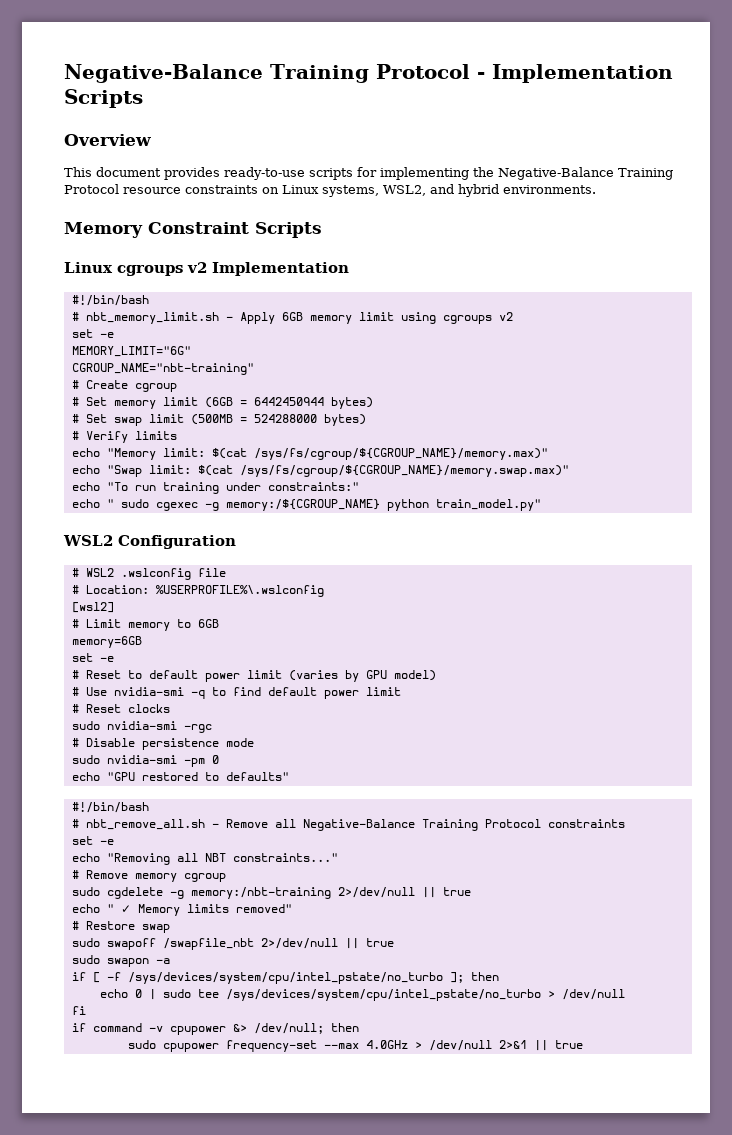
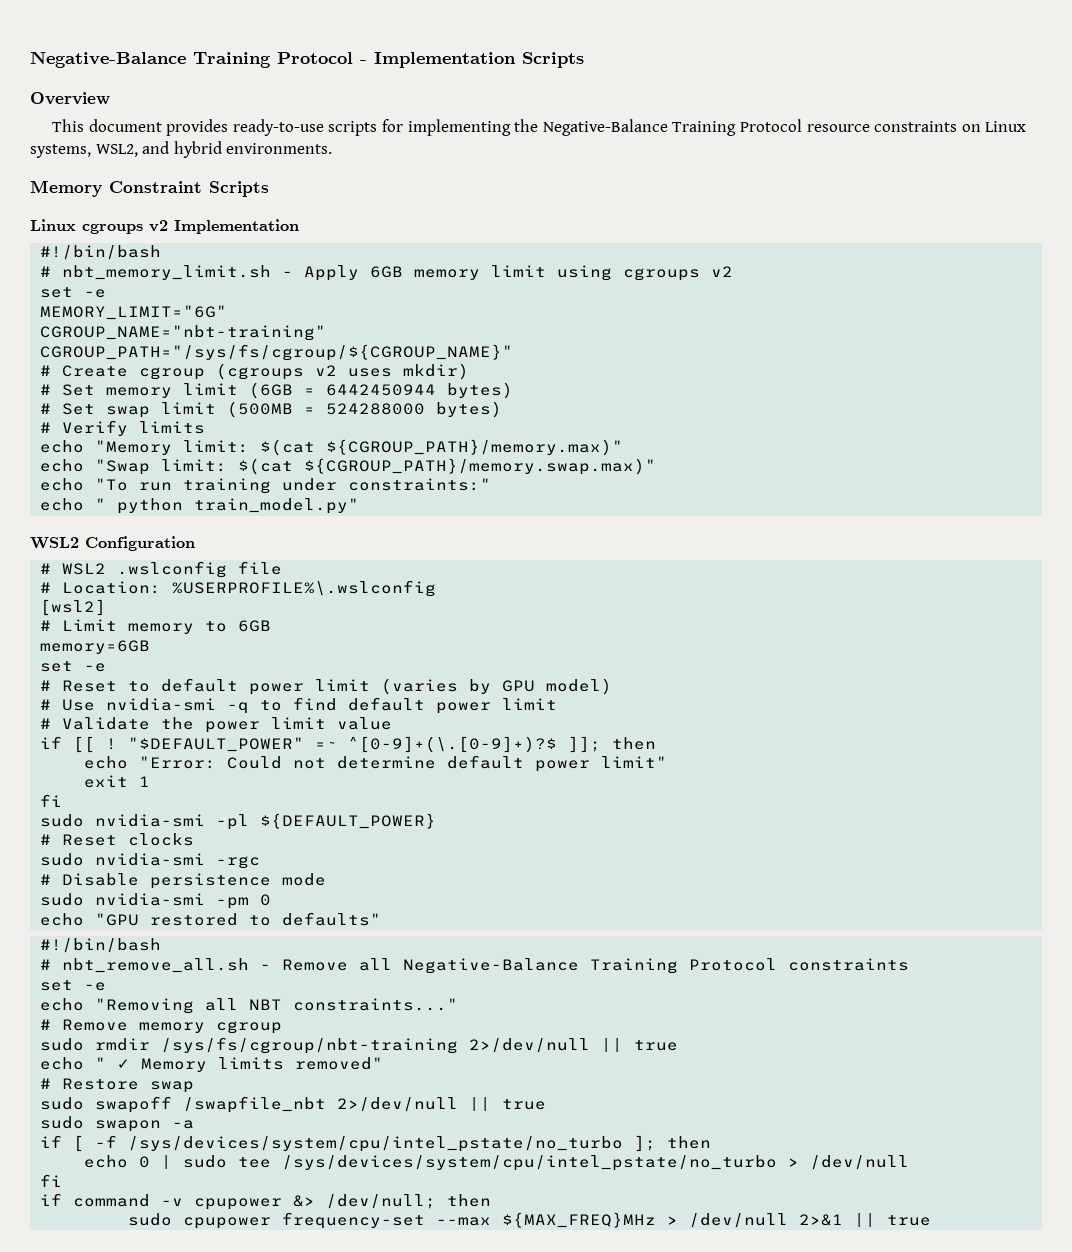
(254, 369) none -> [40,344,514,361] // CGROUP_PATH="/sys/fs/cgroup/${CGROUP_NAME}"
(177, 387) none -> [216,363,470,380] (cgroups v2 uses mkdir)
[253,448,548,460] /sys/fs/cgroup/${CGROUP_NAME}/memory.max)" -> [326,439,624,456] ${CGROUP_PATH}/memory.max)"
[239,465,569,477] /sys/fs/cgroup/${CGROUP_NAME}/memory.swap.max)" -> [304,458,657,475] ${CGROUP_PATH}/memory.swap.max)"
[120,499,380,511] sudo cgexec -g memory:/${CGROUP_NAME} -> (107, 504) none
(401, 691) none -> [40,717,393,733] [40,736,657,753] [84,755,668,772] [84,775,151,788] [40,794,63,807] [40,813,437,830] // # Validate the power limit value // if [[ ! "$DEFAULT_POWER" =~ ^[0-9]+(\.[0-9]+)?$ ]]; then // echo "Error: Could not determine default power limit" // exit 1 // fi // sudo nvidia-smi -pl ${DEFAULT_POWER}
[106,887,331,899] cgdelete -g memory:/nbt-training -> [95,1037,459,1054] rmdir /sys/fs/cgroup/nbt-training
[365,1040,408,1049] 4.0GHz -> [502,1212,657,1228] ${MAX_FREQ}MHz

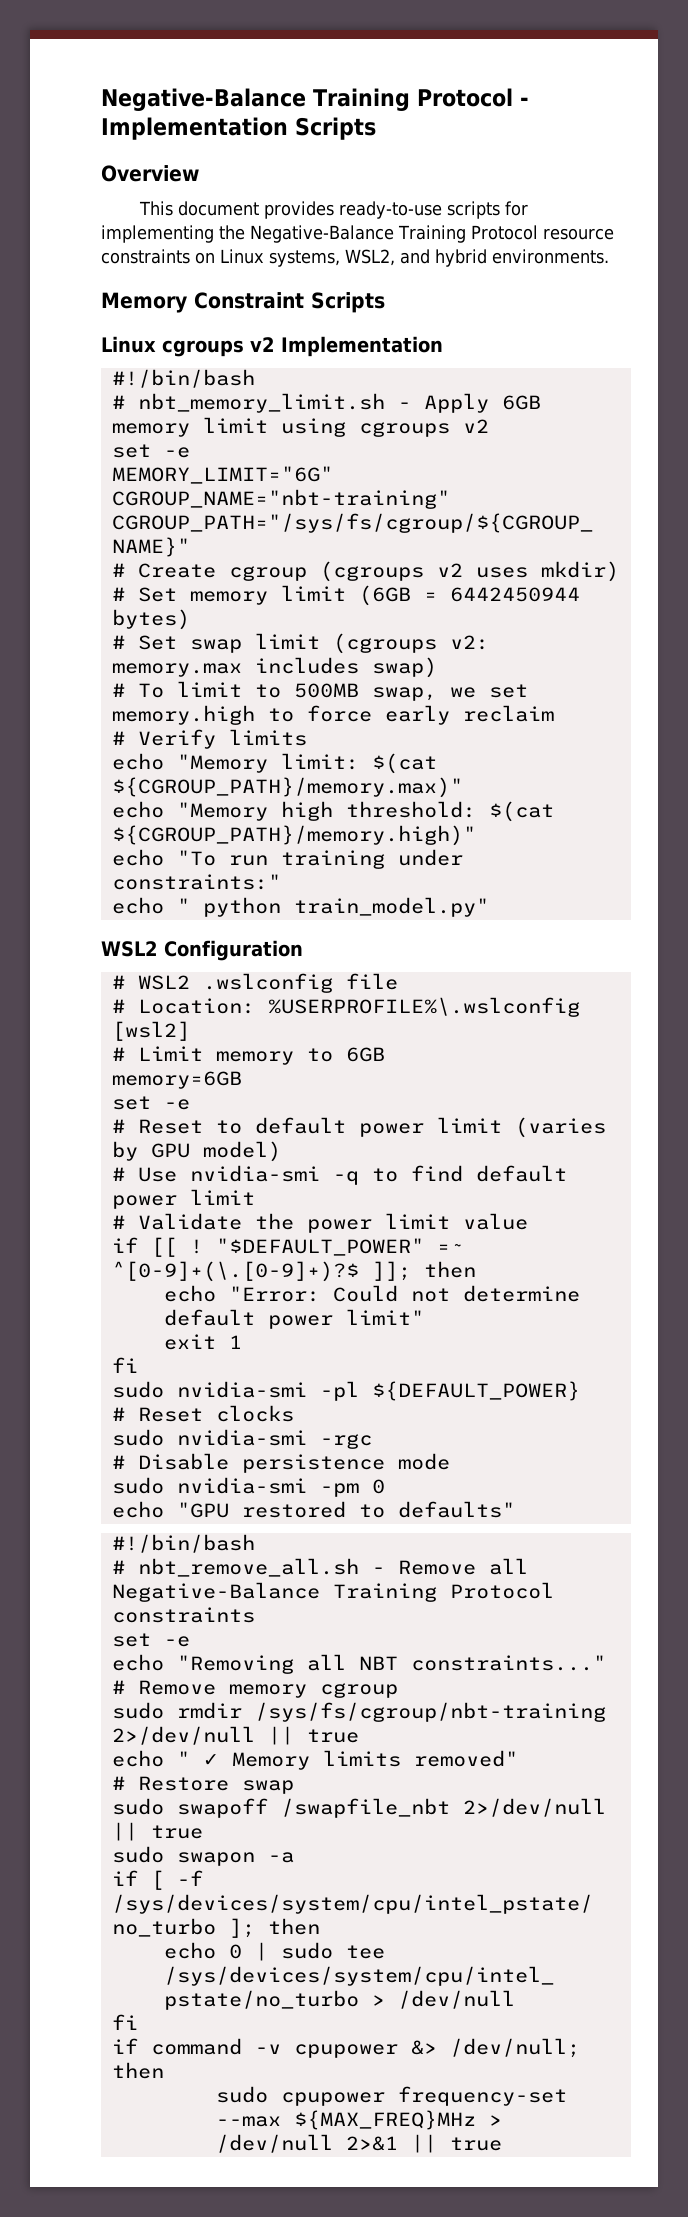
[227,401,503,418] (500MB = 524288000 bytes) -> [332,633,489,654] [111,657,437,678] [111,681,528,701] [111,705,554,725] (cgroups v2: memory.max includes swap) // # To limit to 500MB swap, we set memory.high to force early reclaim
[95,458,657,475] "Swap limit: $(cat ${CGROUP_PATH}/memory.swap.max)" -> [176,801,554,822] [111,825,476,846] "Memory high threshold: $(cat ${CGROUP_PATH}/memory.high)"

